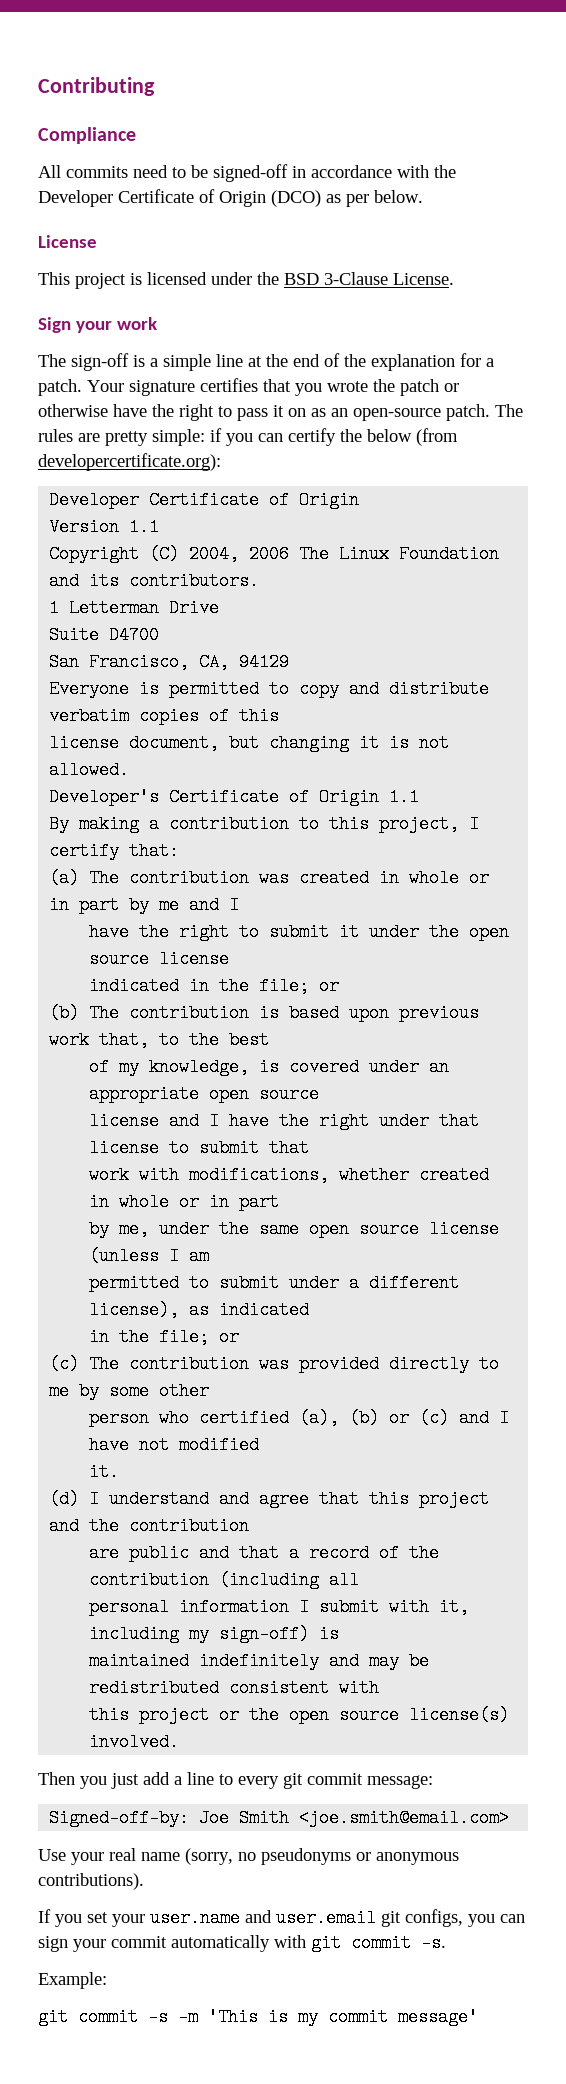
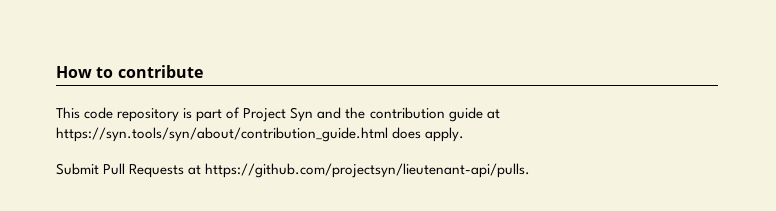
[38,77,155,96] [38,127,136,144] [38,164,456,182] [38,189,423,207] [38,235,97,248] [38,272,454,289] [38,317,157,333] [38,353,494,371] [38,378,459,396] [38,404,523,421] [38,428,458,446] [38,453,221,471] [49,491,360,509] [49,518,160,536] [49,545,500,563] [49,572,260,590] [49,599,220,617] [49,626,160,644] [49,653,290,671] [49,680,490,698] [49,707,280,725] [49,734,450,752] [49,761,130,779] [49,788,420,806] [49,815,480,833] [49,842,180,860] [49,869,490,887] [49,896,240,914] [89,923,510,941] [89,950,230,968] [89,977,340,995] [49,1004,480,1022] [49,1031,270,1049] [89,1058,450,1076] [89,1085,320,1103] [89,1112,480,1130] [89,1139,310,1157] [89,1166,490,1184] [89,1193,280,1211] [89,1220,500,1238] [89,1247,210,1265] [89,1274,460,1292] [89,1301,310,1319] [89,1328,240,1346] [49,1355,500,1373] [49,1382,210,1400] [89,1409,510,1427] [89,1436,260,1454] [89,1463,120,1481] [49,1490,490,1508] [49,1517,250,1535] [89,1544,440,1562] [89,1571,360,1589] [89,1598,470,1616] [89,1625,340,1643] [89,1652,430,1670] [89,1679,380,1697] [89,1706,510,1724] [89,1733,180,1751] [38,1772,433,1789] [49,1809,510,1827] [38,1848,459,1865] [38,1873,144,1890] [38,1909,525,1927] [38,1934,446,1952] [38,1972,107,1989] [38,2008,478,2026] Contributing // Compliance // All commits need to be signed-off in accordance with the Developer Certificate of Origin (DCO) as per below. // License // This project is licensed under the BSD 3-Clause License. // Sign your work // The sign-off is a simple line at the end of the explanation for a patch. Your signature certifies that you wrote the patch or otherwise have the right to pass it on as an open-source patch. The rules are pretty simple: if you can certify the below (from developercertificate.org): // Developer Certificate of Origin // Version 1.1 // Copyright (C) 2004, 2006 The Linux Foundation and its contributors. // 1 Letterman Drive // Suite D4700 // San Francisco, CA, 94129 // Everyone is permitted to copy and distribute verbatim copies of this // license document, but changing it is not allowed. // Developer's Certificate of Origin 1.1 // By making a contribution to this project, I certify that: // (a) The contribution was created in whole or in part by me and I // have the right to submit it under the open source license // indicated in the file; or // (b) The contribution is based upon previous work that, to the best // of my knowledge, is covered under an appropriate open source // license and I have the right under that license to submit that // work with modifications, whether created in whole or in part // by me, under the same open source license (unless I am // permitted to submit under a different license), as indicated // in the file; or // (c) The contribution was provided directly to me by some other // person who certified (a), (b) or (c) and I have not modified // it. // (d) I understand and agree that this project and the contribution // are public and that a record of the contribution (including all // personal information I submit with it, including my sign-off) is // maintained indefinitely and may be redistributed consistent with // this project or the open source license(s) involved. // Then you just add a line to every git commit message: // Signed-off-by: Joe Smith <joe.smith@email.com> // Use your real name (sorry, no pseudonyms or anonymous contributions). // If you set your user.name and user.email git configs, you can sign your commit automatically with git commit -s. // Example: // git commit -s -m 'This is my commit message' -> [56,65,203,78] [56,107,500,122] [56,127,465,142] [56,163,531,178] How to contribute // This code repository is part of Project Syn and the contribution guide at https://syn.tools/syn/about/contribution_guide.html does apply. // Submit Pull Requests at https://github.com/projectsyn/lieutenant-api/pulls.

